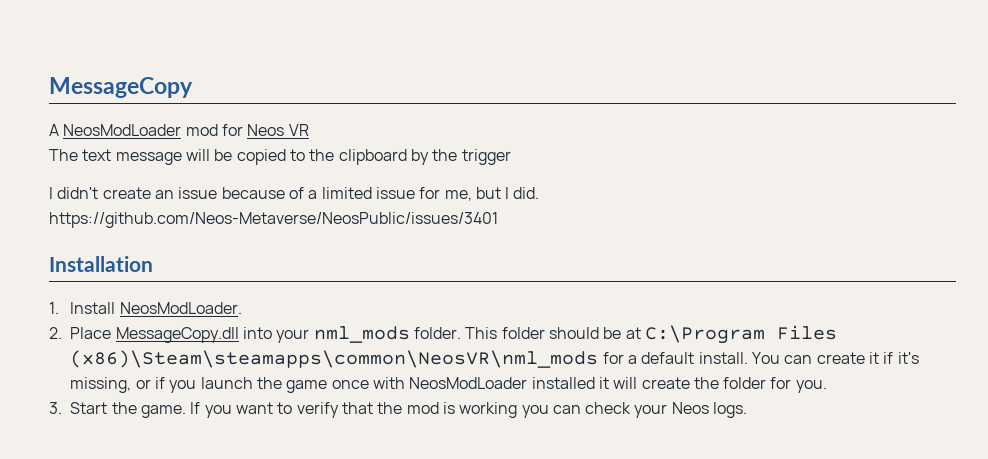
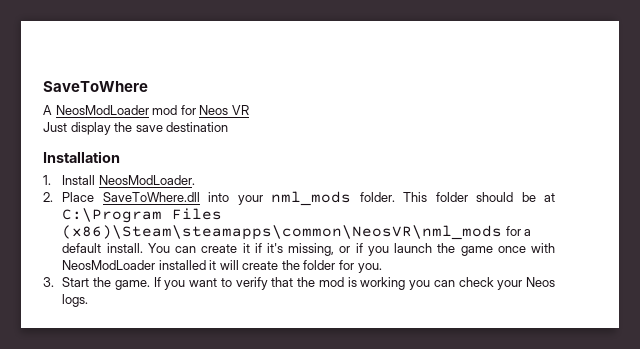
[49,77,193,98] MessageCopy -> [43,81,148,92] SaveToWhere
[49,149,511,165] [49,187,540,201] [49,212,498,228] The text message will be copied to the clipboard by the trigger // I didn't create an issue because of a limited issue for me, but I did. https://github.com/Neos-Metaverse/NeosPublic/issues/3401 -> [43,122,229,135] Just display the save destination
[115,327,239,343] MessageCopy.dll -> [102,192,200,202] SaveToWhere.dll

